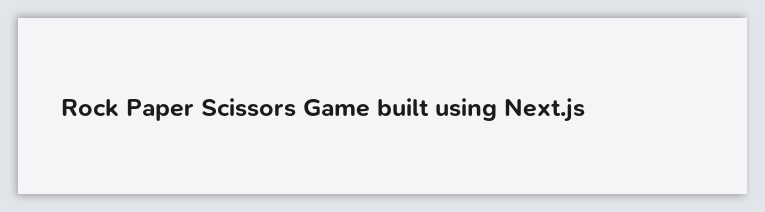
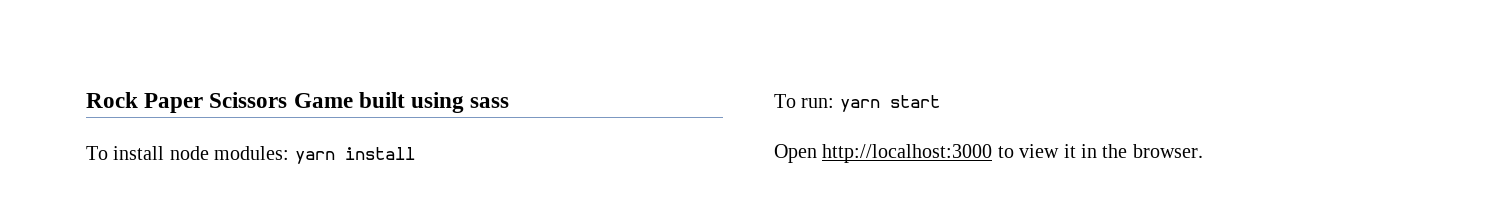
[504,98,585,122] Next.js -> [470,97,510,108] [86,146,415,164] [774,94,940,112] [774,144,1203,163] sass // To install node modules: yarn install // To run: yarn start // Open http://localhost:3000 to view it in the browser.

